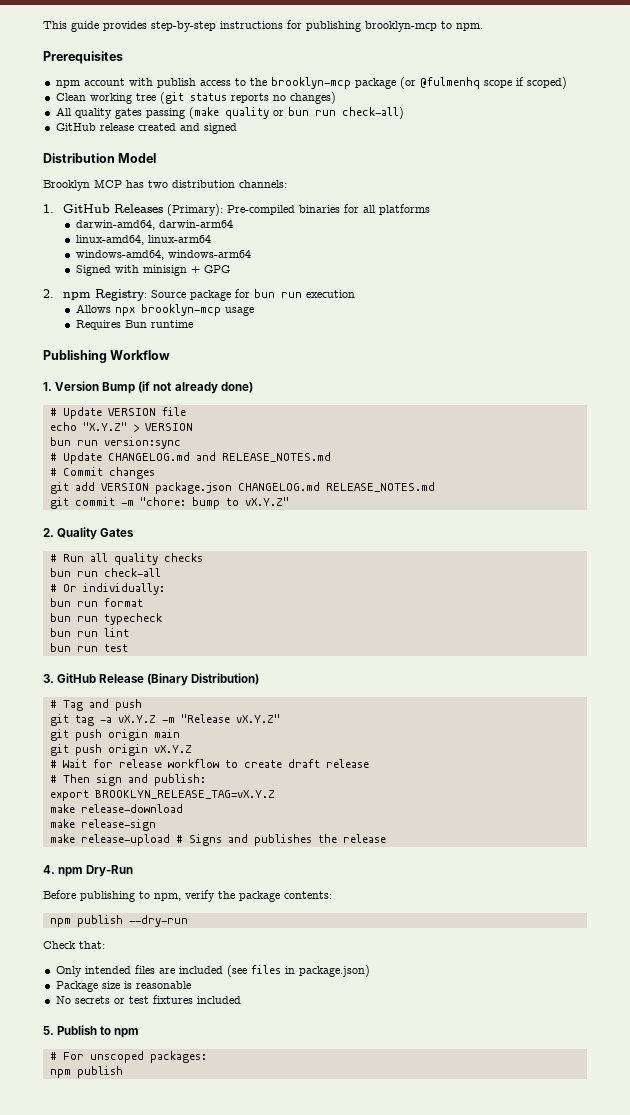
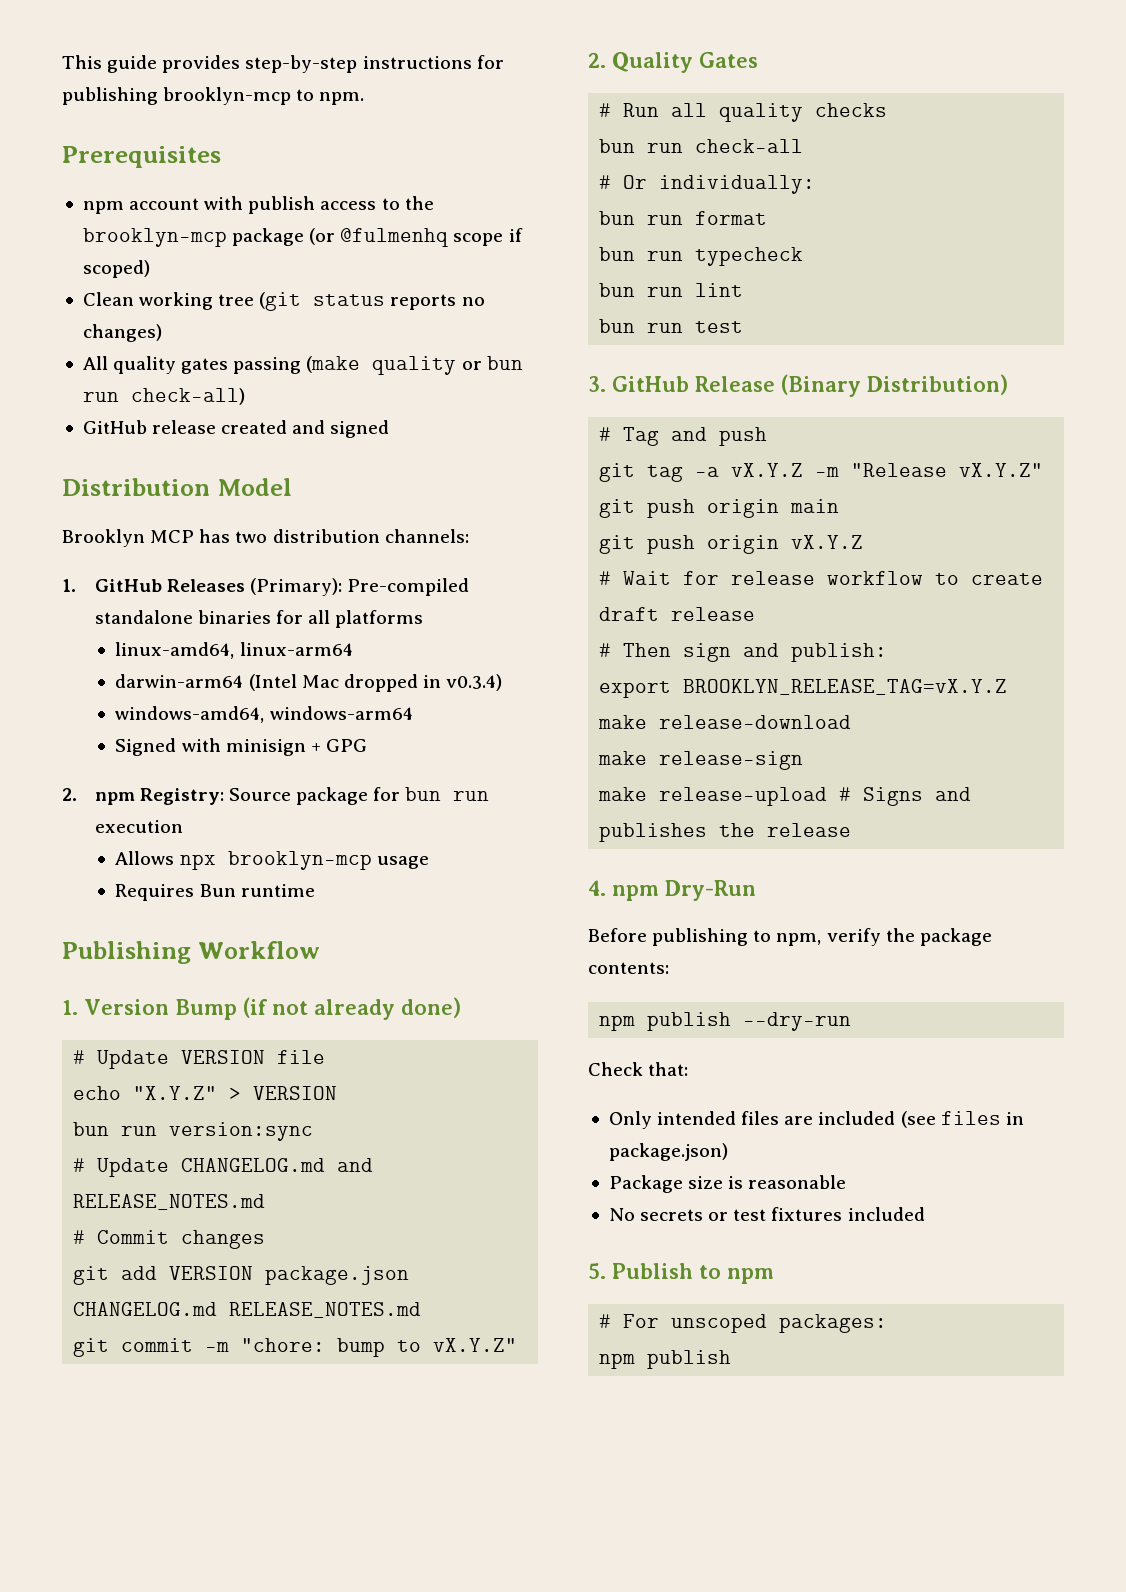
(296, 210) none -> [94,610,193,624] standalone
[75,220,233,230] // darwin-amd64, darwin-arm64 -> (424, 619) none
(211, 239) none -> [115,674,503,692] // darwin-arm64 (Intel Mac dropped in v0.3.4)

